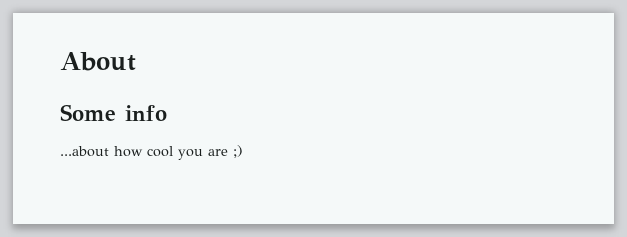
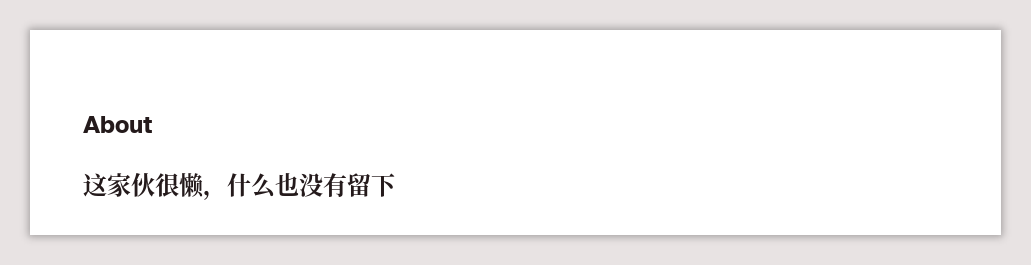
[60,104,167,121] [60,145,243,160] Some info // ...about how cool you are ;) -> [83,172,396,200] 这家伙很懒，什么也没有留下

